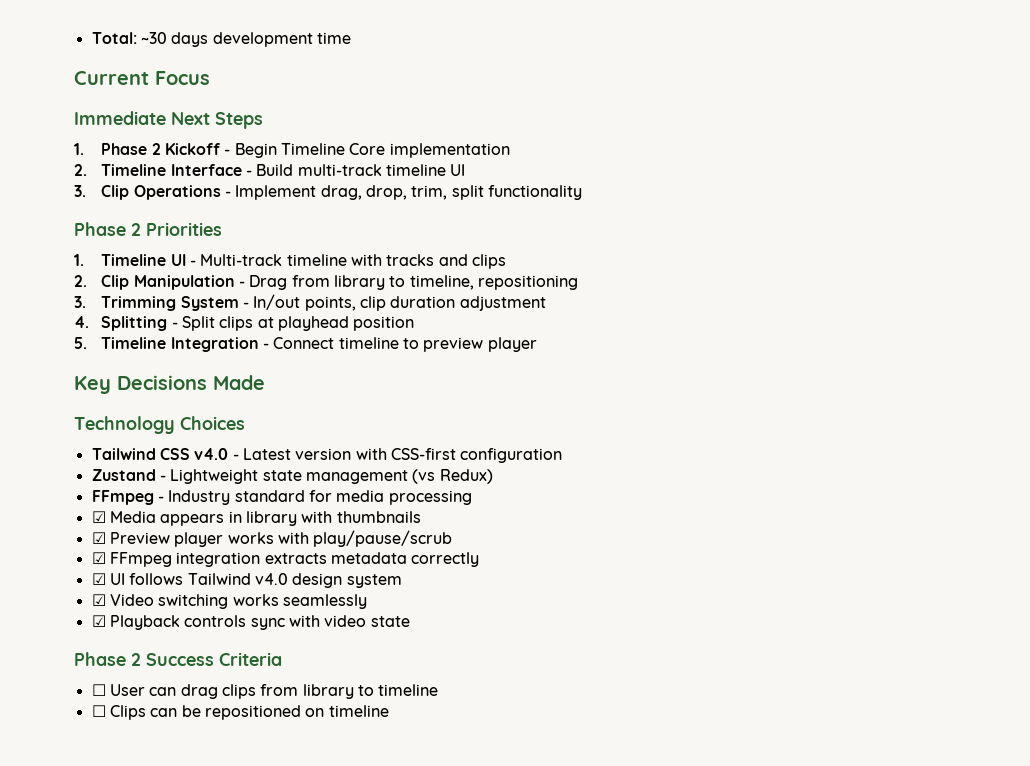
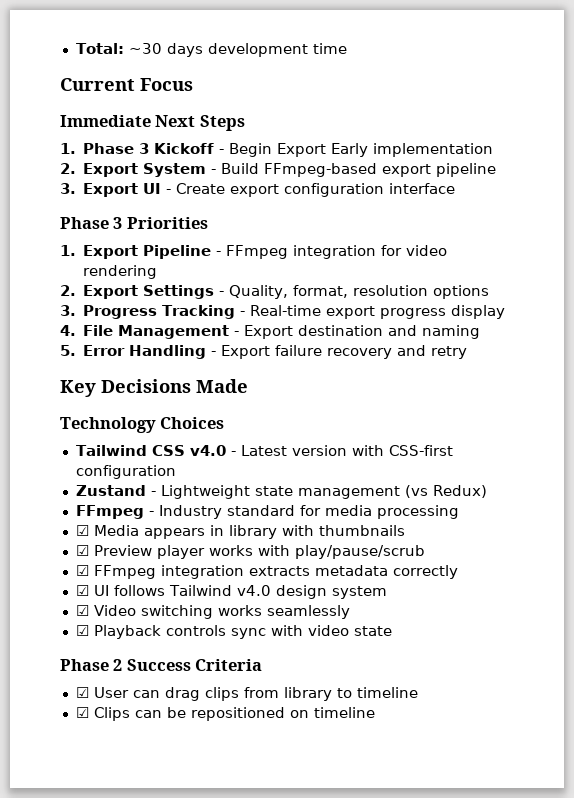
[151,143,161,155] 2 -> [139,143,150,154] 3
[280,143,386,155] Timeline Core -> [277,143,369,157] Export Early
[101,164,466,176] [74,185,582,200] [74,222,141,236] Timeline Interface - Build multi-track timeline UI // 3. Clip Operations - Implement drag, drop, trim, split functionality // Phase 2 -> [83,163,497,177] [60,183,456,197] [60,217,123,229] Export System - Build FFmpeg-based export pipeline // 3. Export UI - Create export configuration interface // Phase 3
[101,254,506,269] [74,275,578,290] [74,294,546,311] [74,316,415,331] [74,337,537,352] Timeline UI - Multi-track timeline with tracks and clips // 2. Clip Manipulation - Drag from library to timeline, repositioning // 3. Trimming System - In/out points, clip duration adjustment // 4. Splitting - Split clips at playhead position // 5. Timeline Integration - Connect timeline to preview player -> [83,245,448,259] [83,265,158,279] [60,285,490,299] [60,305,506,319] [60,325,481,339] [60,345,468,359] Export Pipeline - FFmpeg integration for video rendering // 2. Export Settings - Quality, format, resolution options // 3. Progress Tracking - Real-time export progress display // 4. File Management - Export destination and naming // 5. Error Handling - Export failure recovery and retry
[91,684,106,696] ☐ -> [75,687,89,698] ☑
[91,705,106,717] ☐ -> [75,707,89,718] ☑

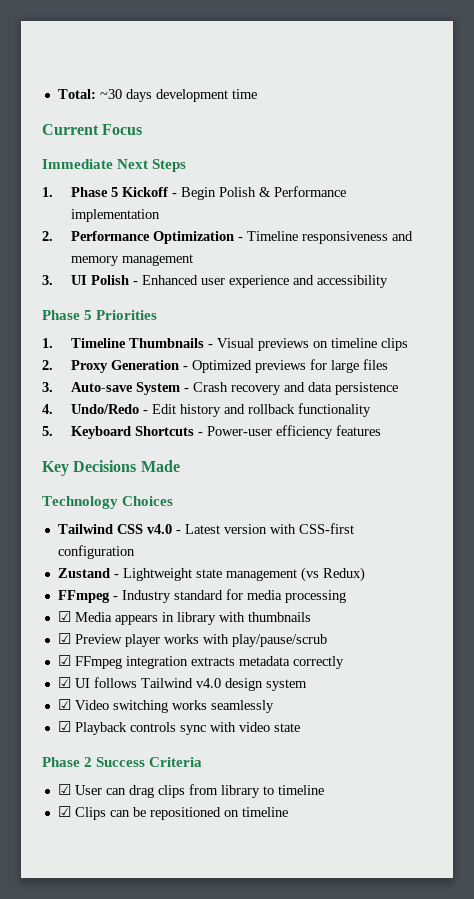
[139,143,150,154] 3 -> [110,187,118,197] 5
[277,143,369,157] Export Early -> [218,186,346,197] Polish & Performance
[83,163,497,177] [60,183,456,197] [60,217,123,229] Export System - Build FFmpeg-based export pipeline // 3. Export UI - Create export configuration interface // Phase 3 -> [70,231,413,244] [70,254,193,266] [42,275,388,288] [42,310,93,320] Performance Optimization - Timeline responsiveness and memory management // 3. UI Polish - Enhanced user experience and accessibility // Phase 5
[83,245,448,259] [83,265,158,279] [60,285,490,299] [60,305,506,319] [60,325,481,339] [60,345,468,359] Export Pipeline - FFmpeg integration for video rendering // 2. Export Settings - Quality, format, resolution options // 3. Progress Tracking - Real-time export progress display // 4. File Management - Export destination and naming // 5. Error Handling - Export failure recovery and retry -> [70,338,408,351] [42,359,388,373] [42,382,398,395] [42,403,371,417] [42,425,381,439] Timeline Thumbnails - Visual previews on timeline clips // 2. Proxy Generation - Optimized previews for large files // 3. Auto-save System - Crash recovery and data persistence // 4. Undo/Redo - Edit history and rollback functionality // 5. Keyboard Shortcuts - Power-user efficiency features

